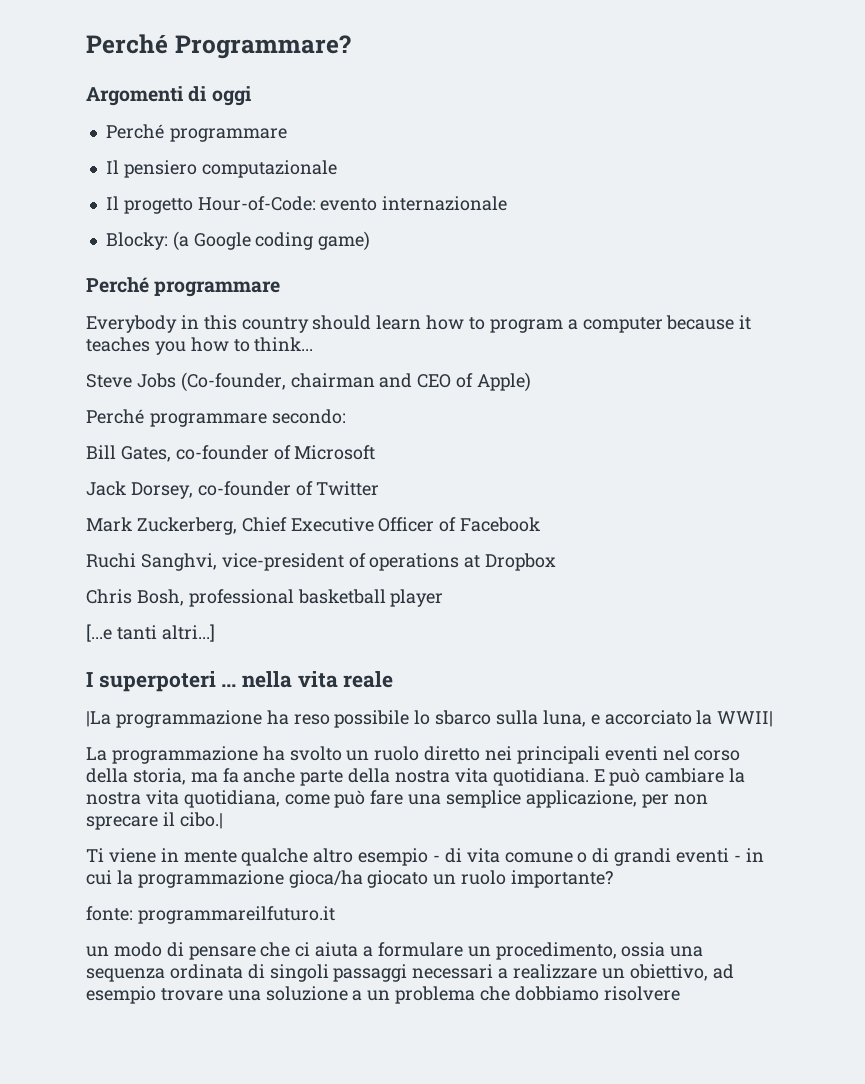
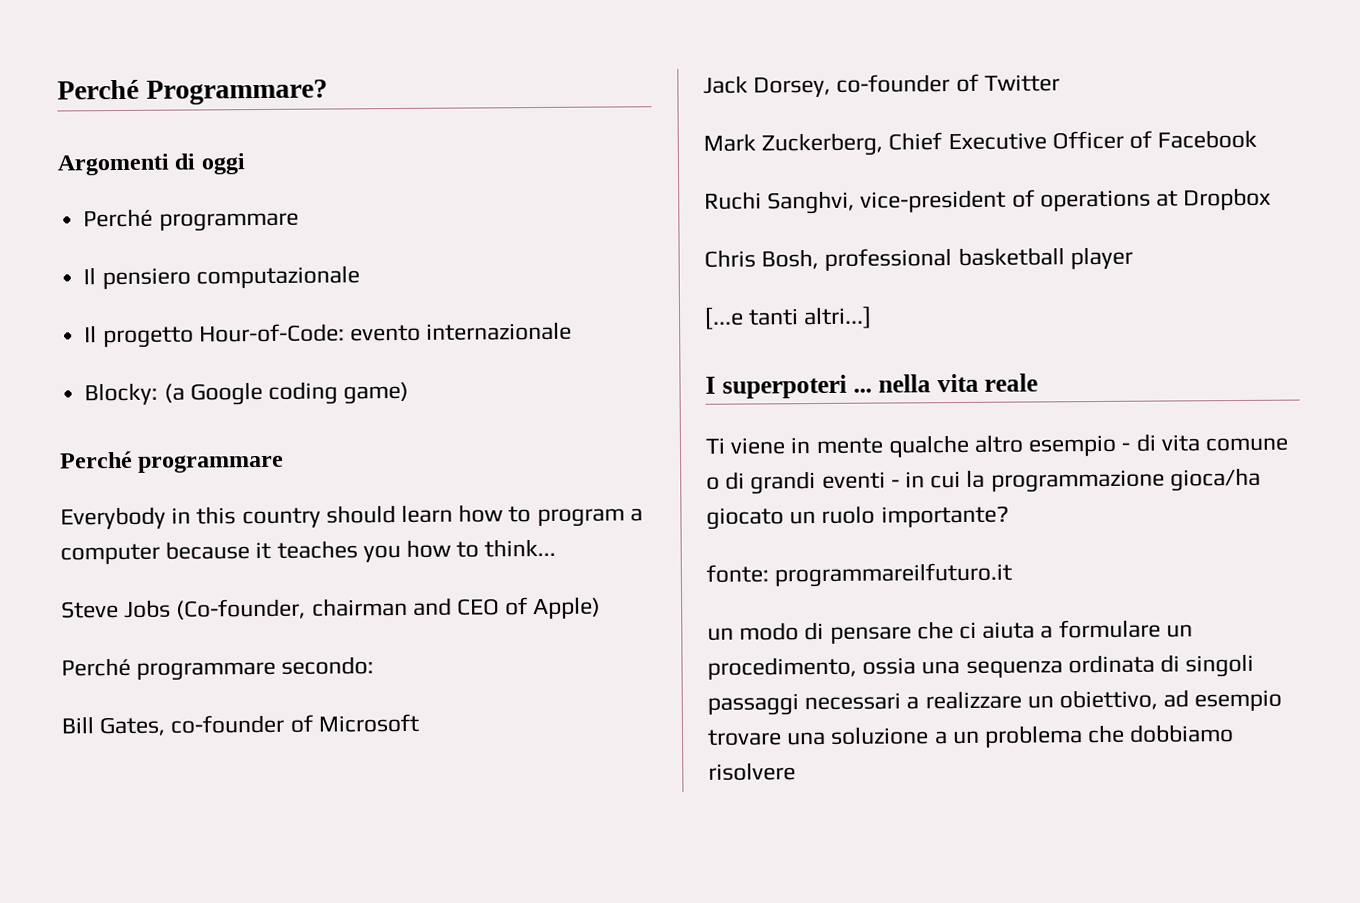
[86,710,774,728] [86,746,741,764] [86,768,746,786] [86,790,708,808] [86,812,223,830] // |La programmazione ha reso possibile lo sbarco sulla luna, e accorciato la WWII| // La programmazione ha svolto un ruolo diretto nei principali eventi nel corso della storia, ma fa anche parte della nostra vita quotidiana. E può cambiare la nostra vita quotidiana, come può fare una semplice applicazione, per non sprecare il cibo.| -> (1039, 382) none

